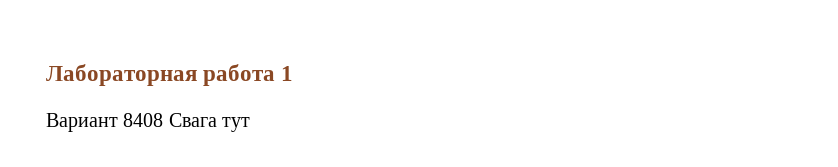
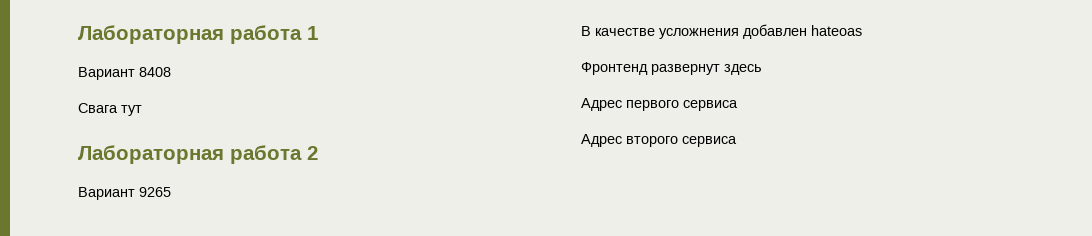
(164, 120) none -> (171, 72) //
(251, 124) none -> [78,145,318,164] [78,187,171,200] [581,24,862,39] [581,62,762,75] [581,98,738,111] [581,134,737,147] // Лабораторная работа 2 // Вариант 9265 // В качестве усложнения добавлен hateoas // Фронтенд развернут здесь // Адрес первого сервиса // Адрес второго сервиса

